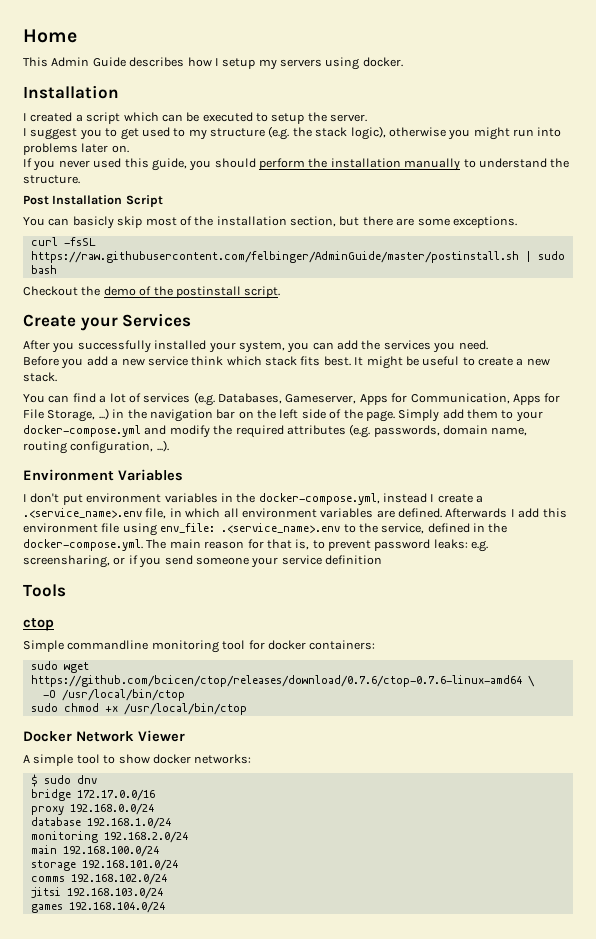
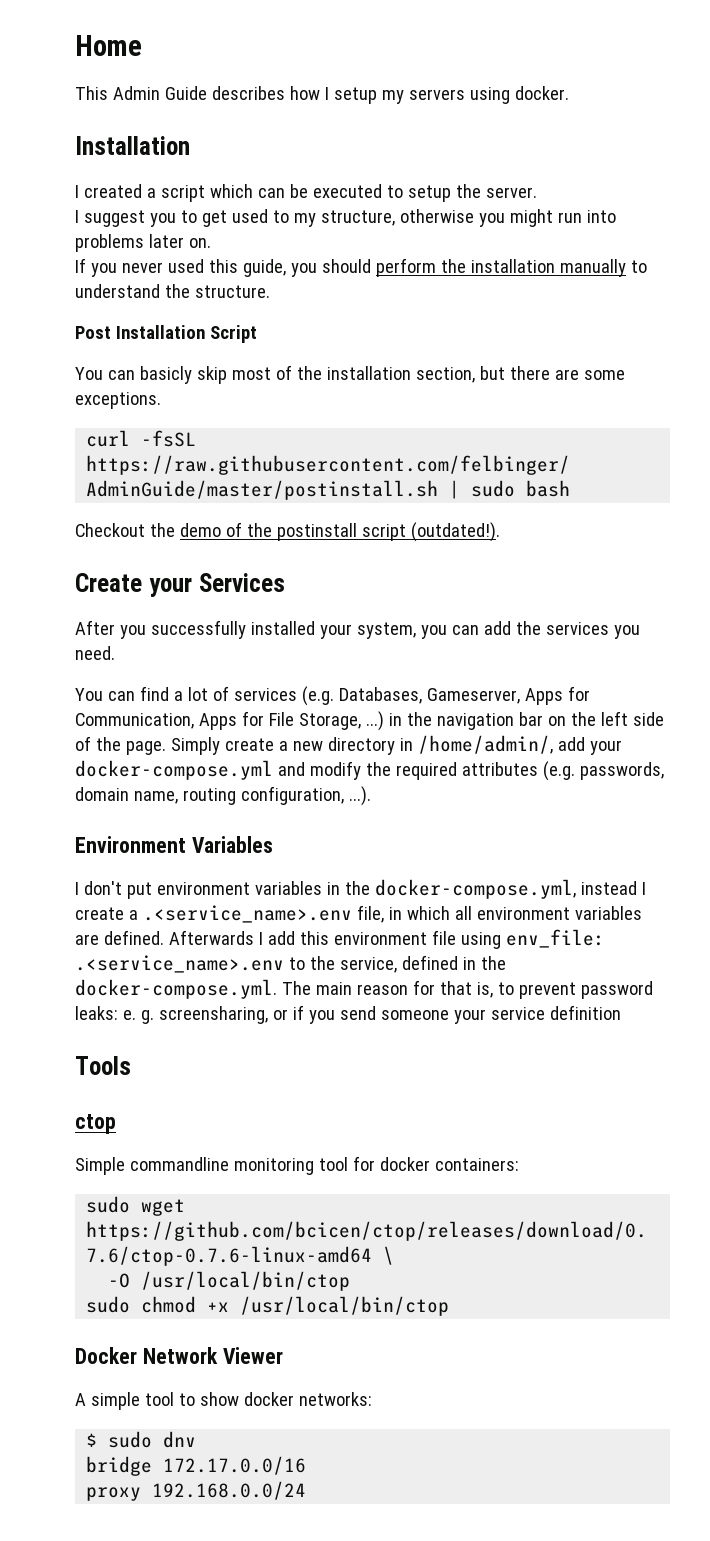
[210,126,386,140] structure (e.g. the stack logic), -> [320,210,395,226] structure,
[244,286,281,298] script. -> [361,522,500,542] script (outdated!).
[23,356,550,369] [23,372,57,382] // Before you add a new service think which stack fits best. It might be useful to create a new stack. -> (115, 653) none
[442,409,514,419] add them to -> [224,735,585,755] create a new directory in /home/admin/, add
[471,540,489,552] e.g. -> [122,1010,154,1024] e. g.
[30,817,171,829] [30,831,188,843] [30,845,159,857] [30,859,178,871] [30,873,167,885] [30,887,163,899] [30,901,165,913] // database 192.168.1.0/24 // monitoring 192.168.2.0/24 // main 192.168.100.0/24 // storage 192.168.101.0/24 // comms 192.168.102.0/24 // jitsi 192.168.103.0/24 // games 192.168.104.0/24 -> (307, 1490) none

